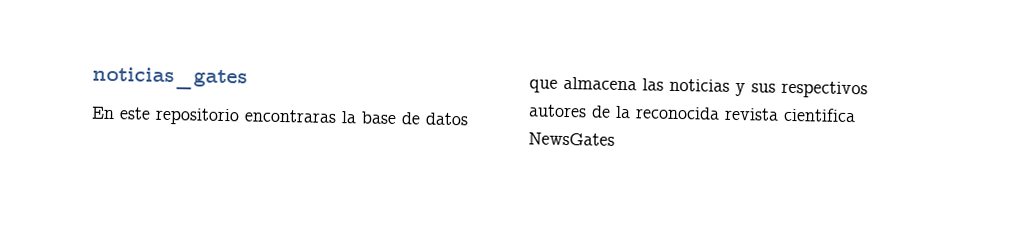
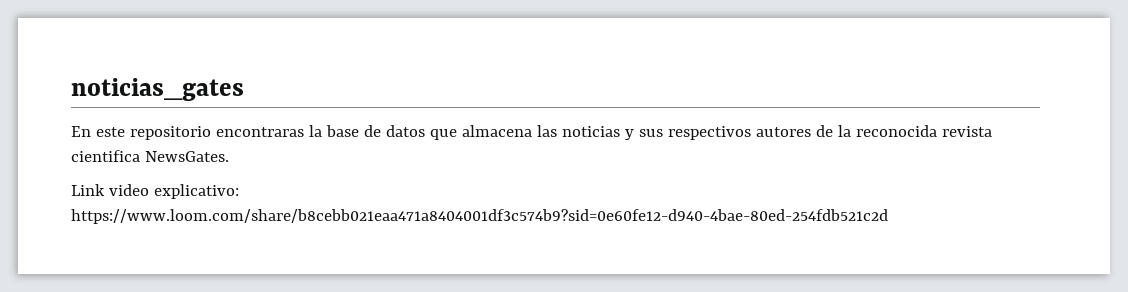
[528,132,615,146] NewsGates -> [144,151,229,162] [71,184,239,199] [71,209,888,224] NewsGates. // Link video explicativo: https://www.loom.com/share/b8cebb021eaa471a8404001df3c574b9?sid=0e60fe12-d940-4bae-80ed-254fdb521c2d

